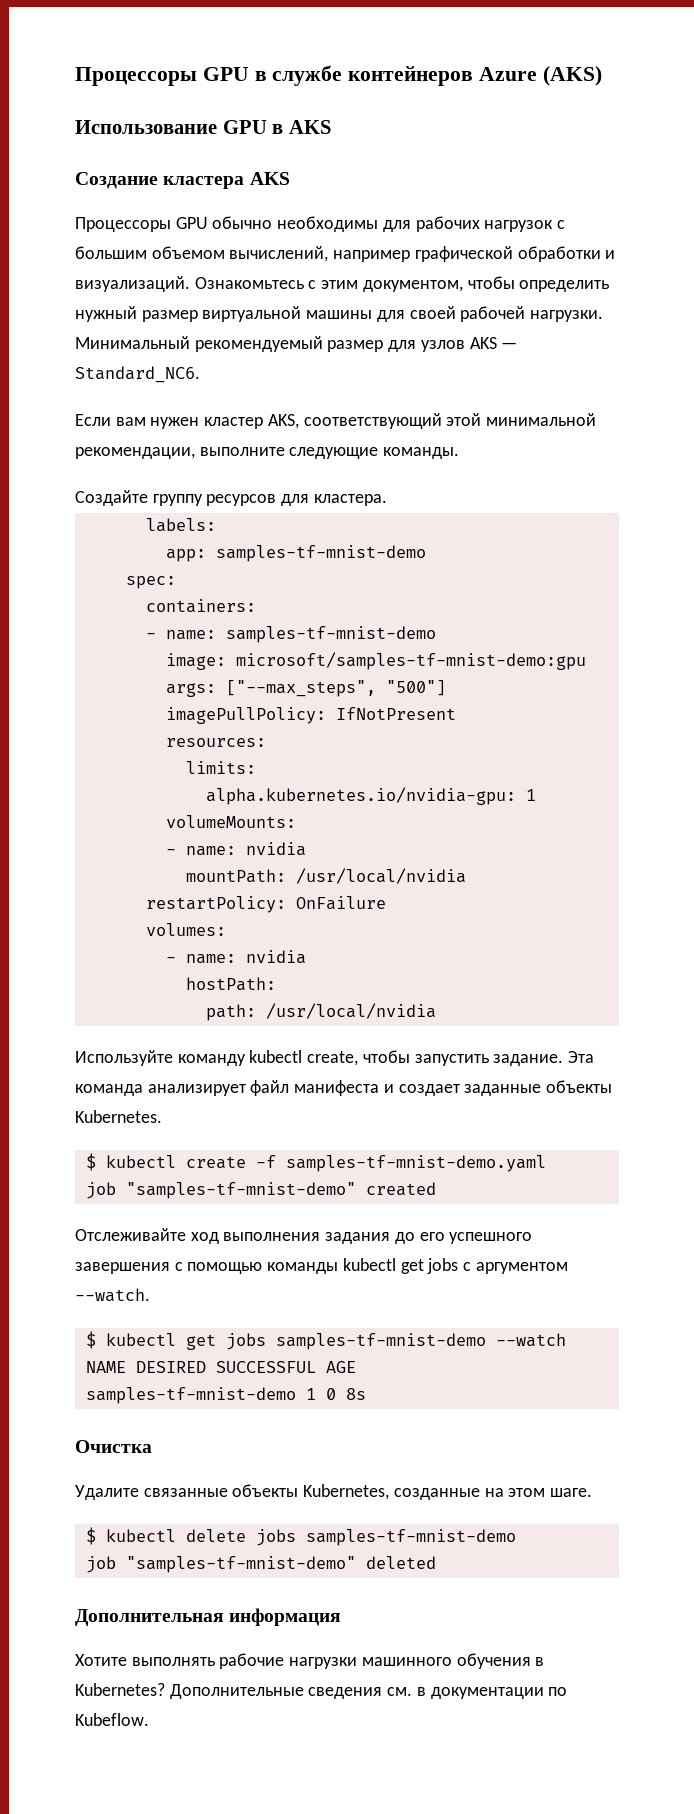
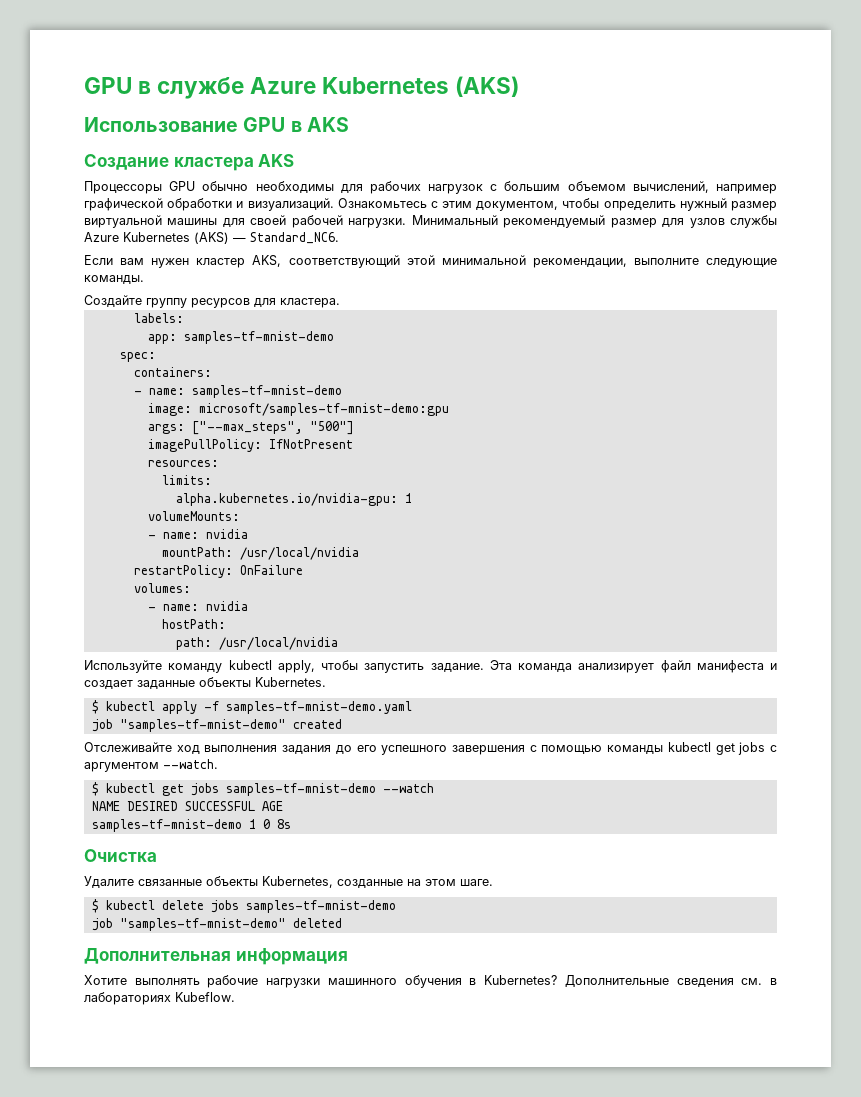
[75,67,197,86] Процессоры -> (84, 85) none
[348,66,538,86] контейнеров Azure -> [250,77,450,94] Azure Kubernetes
[469,337,497,349] AKS -> [730,215,778,228] [84,232,229,244] службы Azure Kubernetes (AKS)
[307,1051,359,1066] create, -> [277,660,315,673] apply,
[185,1156,246,1169] create -> [161,701,197,714] apply
[430,1687,568,1699] документации по -> [84,992,171,1005] лабораториях

